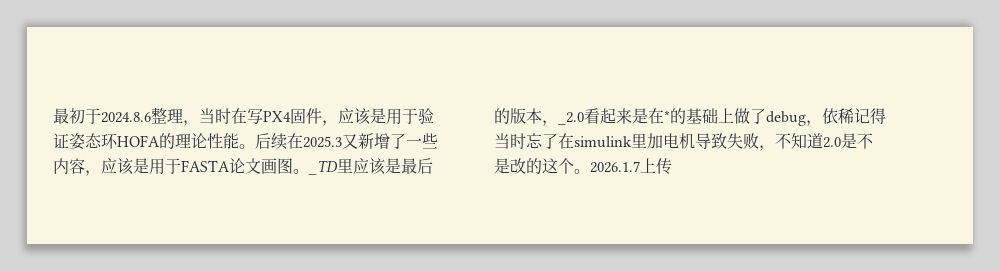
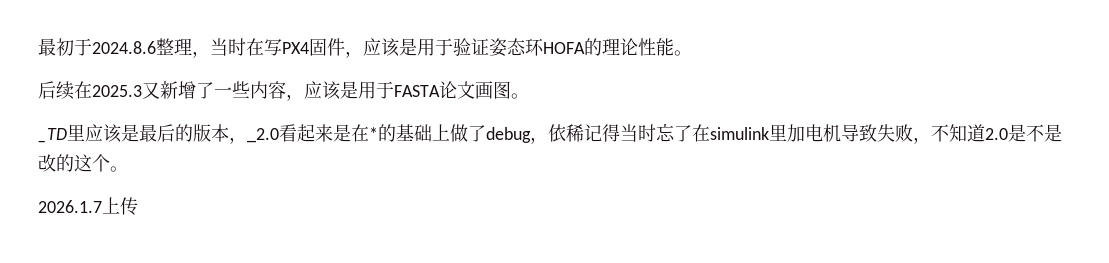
(255, 146) none -> (692, 53) //
(309, 171) none -> (529, 96) //
(590, 171) none -> (128, 169) //

